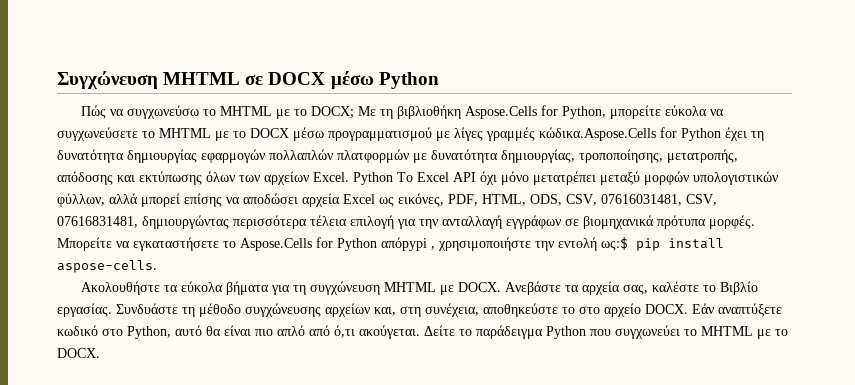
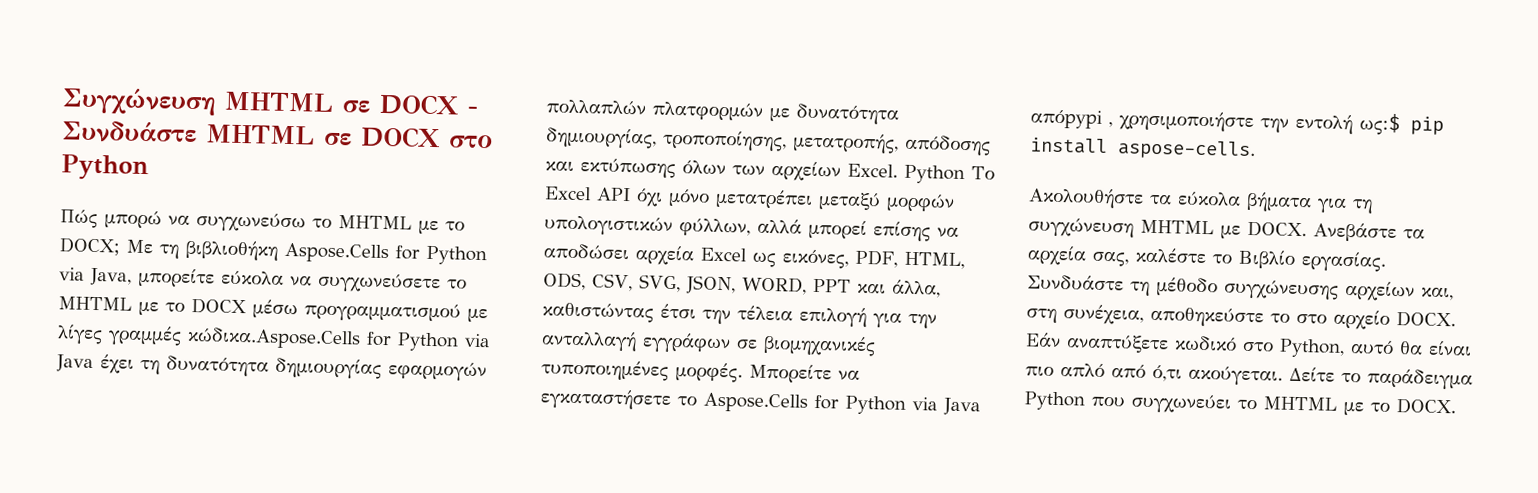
[330,71,374,89] μέσω -> [467,105,478,115] [62,120,494,149] - Συνδυάστε MHTML σε DOCX στο
(107, 112) none -> [104,210,162,229] μπορώ
[562,106,607,119] Python, -> [426,245,487,266] [59,267,132,286] Python via Java,
(721, 134) none -> [464,333,491,348] [56,354,94,372] via Java
[601,194,717,206] [57,215,307,229] 07616031481, CSV, 07616831481, δημιουργώντας περισσότερα -> [638,274,941,298] [542,302,731,325] SVG, JSON, WORD, PPT και άλλα, καθιστώντας έτσι την
[583,215,706,229] βιομηχανικά πρότυπα -> [763,334,876,357] [541,359,669,381] βιομηχανικές τυποποιημένες
(377, 244) none -> [912,397,981,416] via Java

